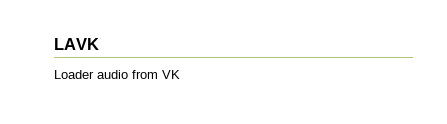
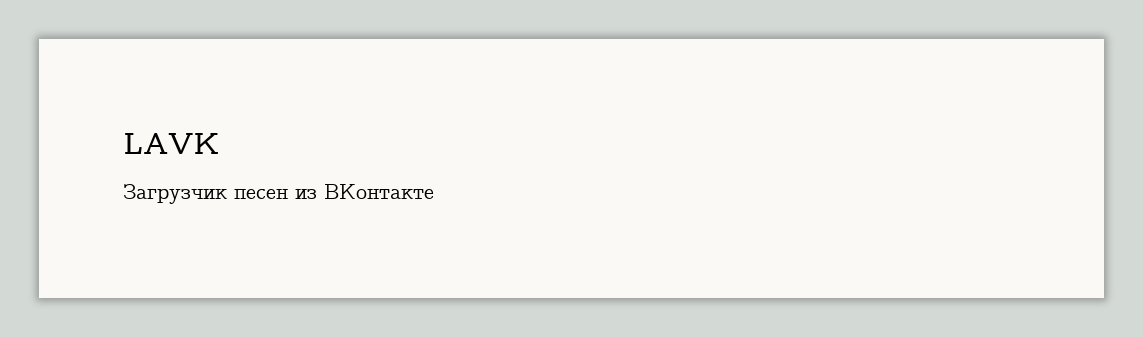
[54,70,180,79] Loader audio from VK -> [123,184,434,204] Загрузчик песен из ВКонтакте

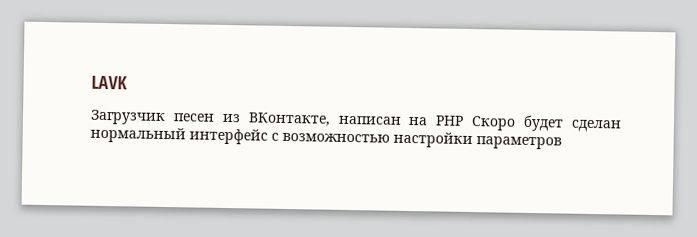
[324,184,434,199] ВКонтакте -> [247,112,623,133] [90,126,562,150] ВКонтакте, написан на PHP Скоро будет сделан нормальный интерфейс с возможностью настройки параметров

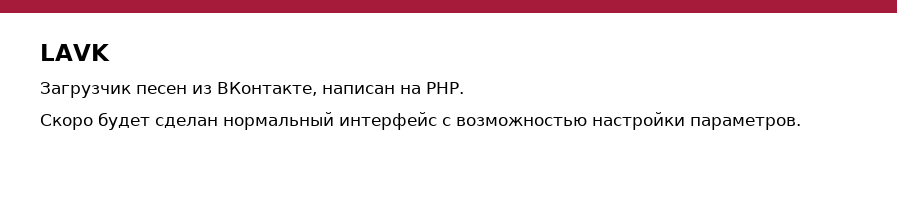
[435,115,465,126] PHP -> [426,82,464,94] PHP. //
[476,136,562,150] параметров -> [690,117,801,130] параметров.

